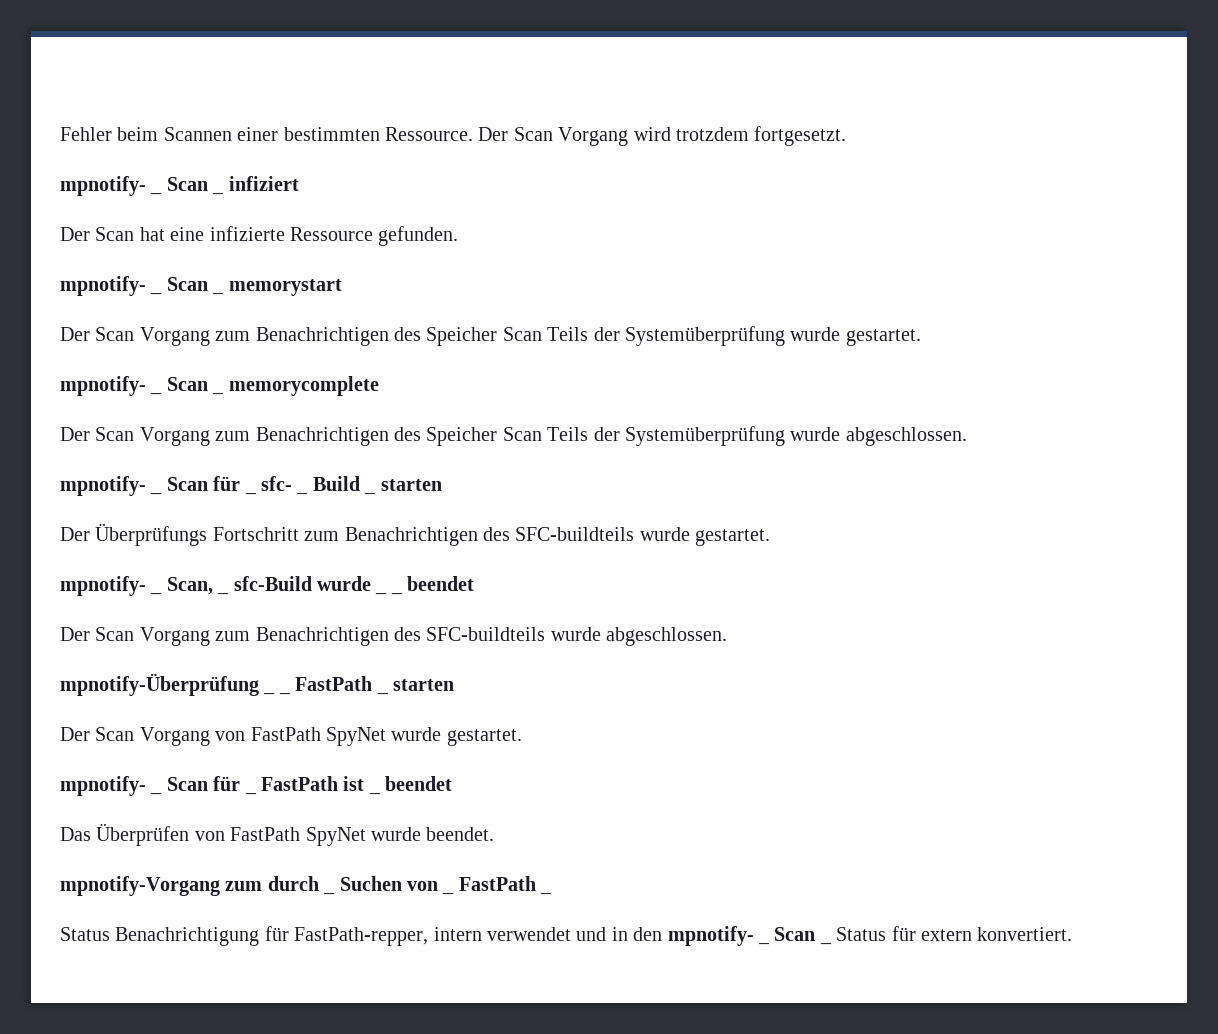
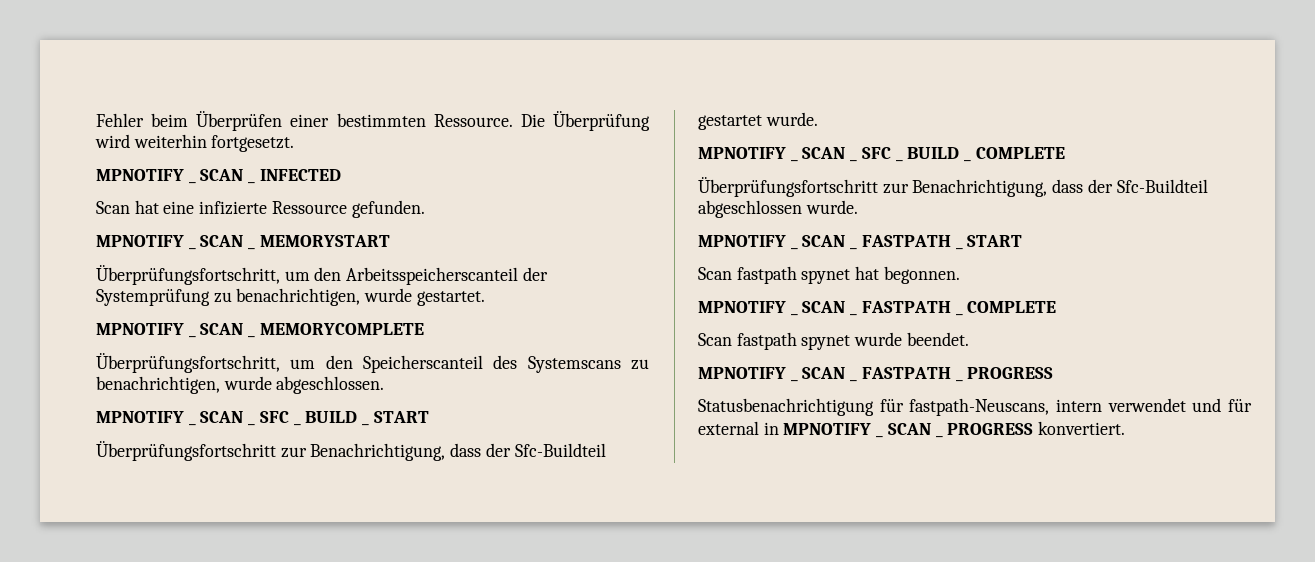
[163,127,232,141] Scannen -> [196,111,283,131] Überprüfen
[478,126,847,146] [60,176,163,196] [166,177,208,191] [212,191,225,195] [228,176,299,191] [60,227,90,241] Der Scan Vorgang wird trotzdem fortgesetzt. // mpnotify- _ Scan _ infiziert // Der -> [520,111,651,131] [95,134,295,152] [96,169,184,181] [188,181,196,184] [200,169,244,181] [248,181,256,184] [259,169,341,181] Die Überprüfung wird weiterhin fortgesetzt. // MPNOTIFY _ SCAN _ INFECTED //
[60,276,163,296] [166,277,208,291] [212,279,342,296] [60,326,921,346] [60,376,163,396] [166,377,208,391] [212,376,379,396] [60,426,967,446] [60,476,163,496] [166,476,241,491] [244,491,257,495] [261,476,292,491] [296,491,309,495] [312,476,360,491] [364,491,377,495] [380,479,442,491] [60,523,771,546] [60,576,230,596] [233,576,371,591] [375,591,403,595] [407,576,475,591] [60,627,728,646] [60,673,291,696] [295,676,373,691] [376,691,389,695] [393,679,454,691] [60,727,522,746] [60,776,163,796] [166,776,241,791] [244,791,257,795] [261,776,365,791] [368,791,381,795] [385,776,453,791] [60,823,495,846] [60,876,319,896] [323,891,336,895] [339,876,438,891] [442,891,455,895] [458,876,536,891] [540,891,553,895] [60,926,770,946] [774,927,816,941] [819,941,832,945] [836,926,972,941] mpnotify- _ Scan _ memorystart // Der Scan Vorgang zum Benachrichtigen des Speicher Scan Teils der Systemüberprüfung wurde gestartet. // mpnotify- _ Scan _ memorycomplete // Der Scan Vorgang zum Benachrichtigen des Speicher Scan Teils der Systemüberprüfung wurde abgeschlossen. // mpnotify- _ Scan für _ sfc- _ Build _ starten // Der Überprüfungs Fortschritt zum Benachrichtigen des SFC-buildteils wurde gestartet. // mpnotify- _ Scan, _ sfc-Build wurde _ _ beendet // Der Scan Vorgang zum Benachrichtigen des SFC-buildteils wurde abgeschlossen. // mpnotify-Überprüfung _ _ FastPath _ starten // Der Scan Vorgang von FastPath SpyNet wurde gestartet. // mpnotify- _ Scan für _ FastPath ist _ beendet // Das Überprüfen von FastPath SpyNet wurde beendet. // mpnotify-Vorgang zum durch _ Suchen von _ FastPath _ // Status Benachrichtigung für FastPath-repper, intern verwendet und in den mpnotify- _ Scan _ Status für extern -> [96,235,184,247] [188,247,196,250] [200,235,244,247] [248,247,256,250] [259,235,390,247] [96,265,548,285] [96,288,485,306] [96,323,184,335] [188,335,196,338] [200,323,244,335] [248,335,256,338] [259,323,424,335] [96,353,649,373] [96,376,385,394] [96,411,184,423] [188,423,196,426] [200,411,244,423] [248,423,256,426] [259,411,289,423] [293,423,301,426] [305,411,358,423] [362,423,370,426] [373,411,429,423] [96,441,606,461] [698,112,818,130] [698,147,786,159] [790,159,798,162] [802,147,846,159] [850,159,858,162] [861,147,891,159] [895,159,903,162] [907,147,960,159] [964,159,972,162] [975,147,1065,159] [698,177,1208,197] [698,200,858,218] [698,235,786,247] [790,247,798,250] [802,235,846,247] [850,247,858,250] [861,235,951,247] [955,247,963,250] [967,235,1023,247] [698,266,960,284] [698,301,786,313] [790,313,798,316] [802,301,846,313] [850,313,858,316] [861,301,951,313] [955,313,963,316] [967,301,1057,313] [698,332,969,350] [698,367,786,379] [790,379,798,382] [802,367,846,379] [850,379,858,382] [861,367,951,379] [955,379,963,382] [967,367,1054,379] [698,398,1252,416] [698,421,872,435] [876,435,884,438] [887,423,931,435] [935,435,943,438] [947,423,1034,435] MPNOTIFY _ SCAN _ MEMORYSTART // Überprüfungsfortschritt, um den Arbeitsspeicherscanteil der Systemprüfung zu benachrichtigen, wurde gestartet. // MPNOTIFY _ SCAN _ MEMORYCOMPLETE // Überprüfungsfortschritt, um den Speicherscanteil des Systemscans zu benachrichtigen, wurde abgeschlossen. // MPNOTIFY _ SCAN _ SFC _ BUILD _ START // Überprüfungsfortschritt zur Benachrichtigung, dass der Sfc-Buildteil gestartet wurde. // MPNOTIFY _ SCAN _ SFC _ BUILD _ COMPLETE // Überprüfungsfortschritt zur Benachrichtigung, dass der Sfc-Buildteil abgeschlossen wurde. // MPNOTIFY _ SCAN _ FASTPATH _ START // Scan fastpath spynet hat begonnen. // MPNOTIFY _ SCAN _ FASTPATH _ COMPLETE // Scan fastpath spynet wurde beendet. // MPNOTIFY _ SCAN _ FASTPATH _ PROGRESS // Statusbenachrichtigung für fastpath-Neuscans, intern verwendet und für external in MPNOTIFY _ SCAN _ PROGRESS

